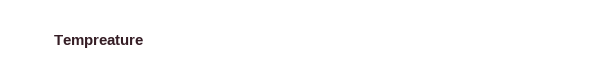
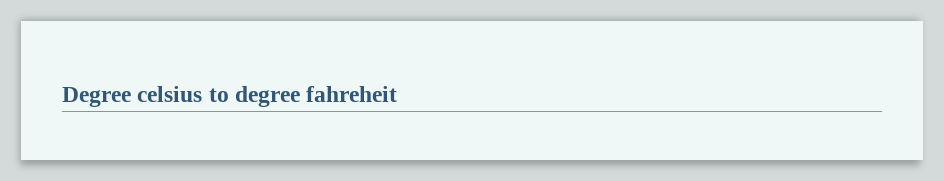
[54,35,143,48] Tempreature -> [62,86,398,107] Degree celsius to degree fahreheit

